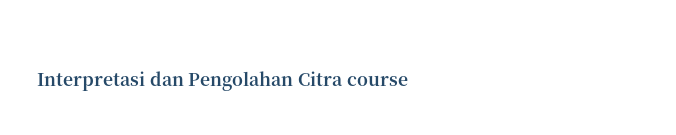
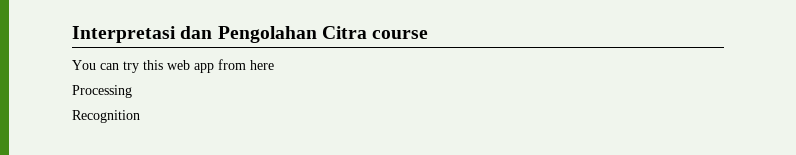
(408, 80) none -> [72,59,274,73] [72,85,132,98] [72,110,140,123] // You can try this web app from here // Processing // Recognition

